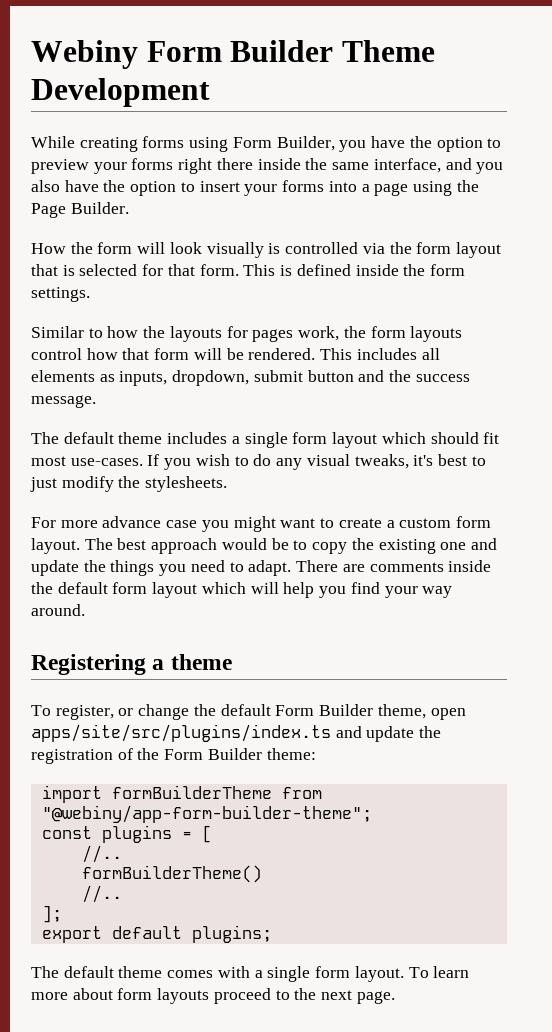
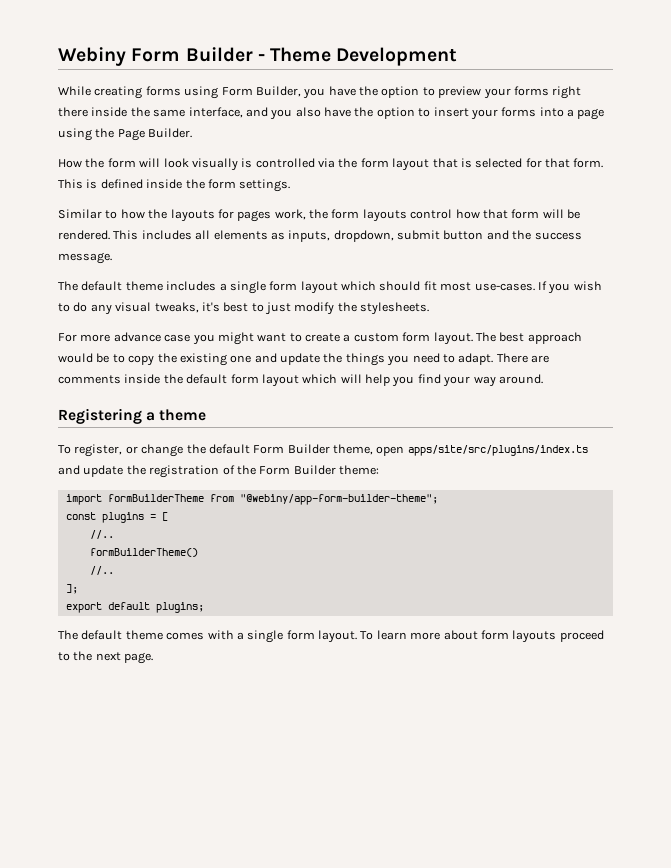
(334, 51) none -> [257,54,265,61] -

